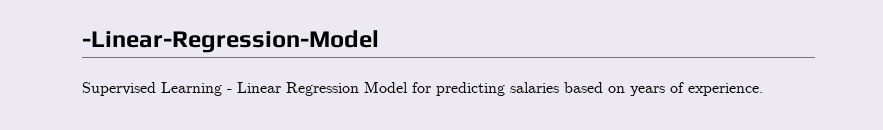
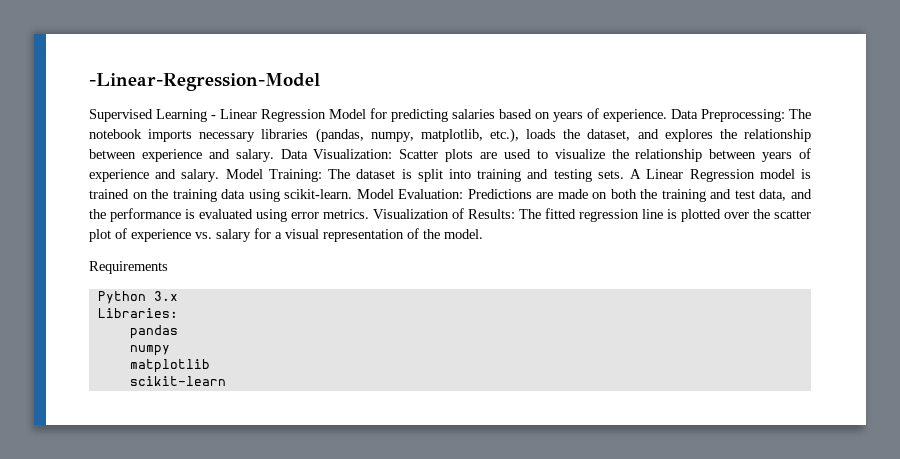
(763, 89) none -> [671,109,811,122] [89,128,811,143] [89,148,811,162] [89,169,811,182] [89,189,812,202] [89,208,811,222] [89,228,483,242] [89,261,168,274] [97,291,178,304] [97,308,178,318] [129,325,178,339] [129,345,170,356] [129,359,210,373] [129,376,226,386] Data Preprocessing: The notebook imports necessary libraries (pandas, numpy, matplotlib, etc.), loads the dataset, and explores the relationship between experience and salary. Data Visualization: Scatter plots are used to visualize the relationship between years of experience and salary. Model Training: The dataset is split into training and testing sets. A Linear Regression model is trained on the training data using scikit-learn. Model Evaluation: Predictions are made on both the training and test data, and the performance is evaluated using error metrics. Visualization of Results: The fitted regression line is plotted over the scatter plot of experience vs. salary for a visual representation of the model. // Requirements // Python 3.x // Libraries: // pandas // numpy // matplotlib // scikit-learn

